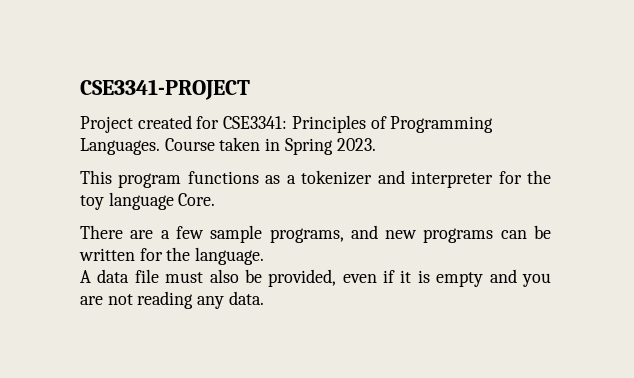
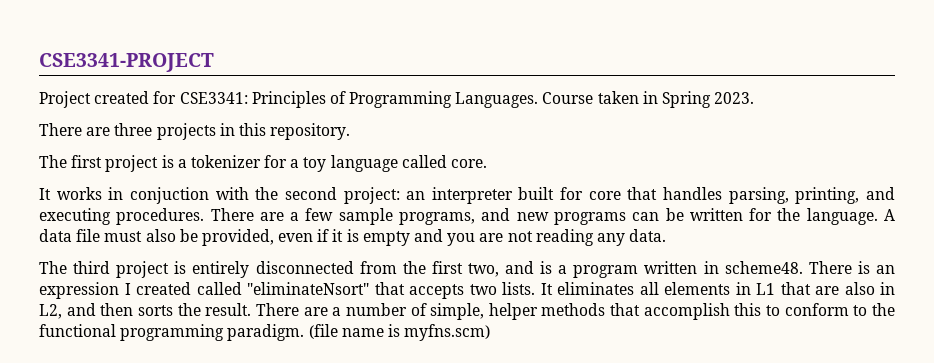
[80,170,552,188] [80,192,216,210] This program functions as a tokenizer and interpreter for the toy language Core. // -> [39,123,351,140] [39,155,488,172] [39,187,895,204] [39,208,205,225] There are three projects in this repository. // The first project is a tokenizer for a toy language called core. // It works in conjuction with the second project: an interpreter built for core that handles parsing, printing, and executing procedures.
(265, 256) // -> (878, 216) none
(264, 298) none -> [39,261,895,278] [39,282,895,299] [39,303,895,320] [39,324,491,341] // The third project is entirely disconnected from the first two, and is a program written in scheme48. There is an expression I created called "eliminateNsort" that accepts two lists. It eliminates all elements in L1 that are also in L2, and then sorts the result. There are a number of simple, helper methods that accomplish this to conform to the functional programming paradigm. (file name is myfns.scm)

